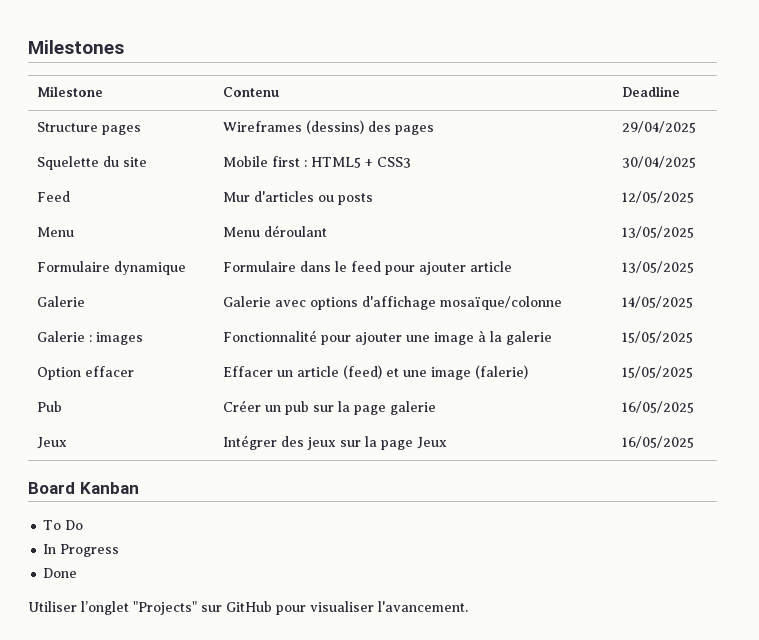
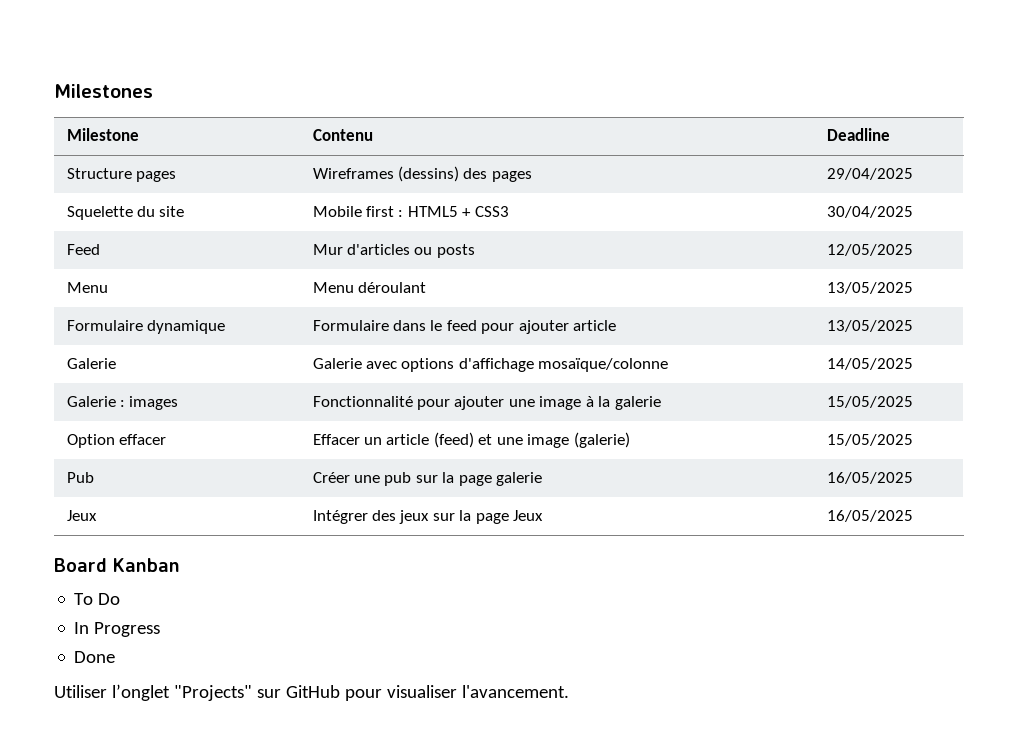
[474,365,528,379] (falerie) -> [573,432,630,448] (galerie)
[264,405,281,412] un -> [353,475,380,483] une

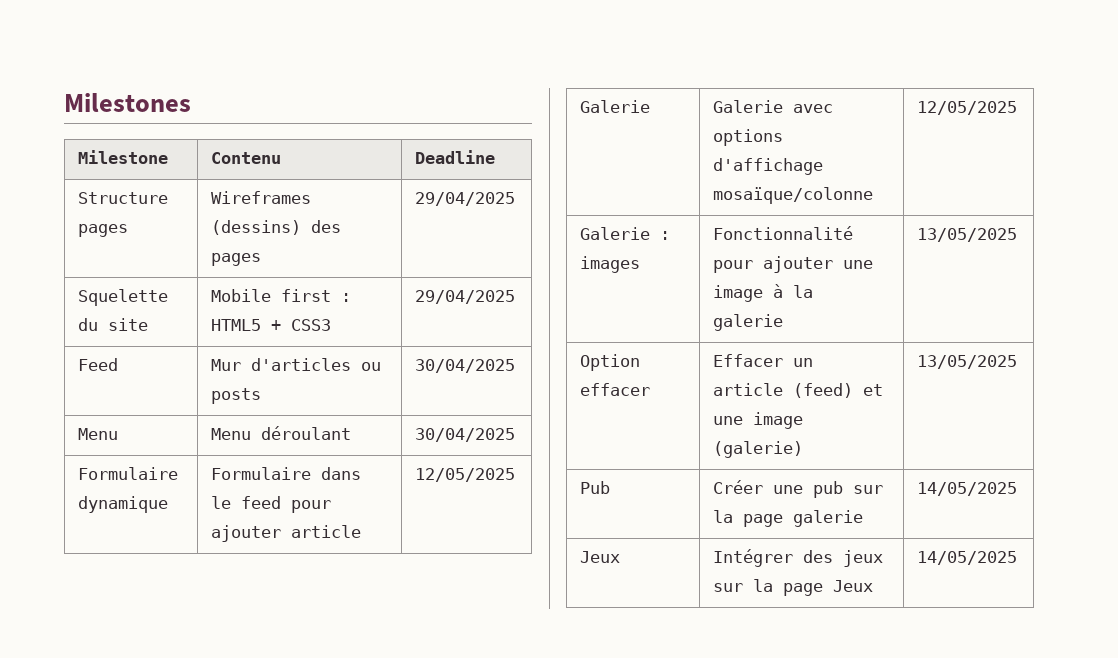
[826,206,913,218] 30/04/2025 -> [415,290,516,304] 29/04/2025
[826,244,913,256] 12/05/2025 -> [415,359,516,373] 30/04/2025
[826,282,913,294] 13/05/2025 -> [415,428,516,442] 30/04/2025
[826,320,913,332] 13/05/2025 -> [415,468,516,482] 12/05/2025
[826,358,913,370] 14/05/2025 -> [917,101,1018,115] 12/05/2025
[826,396,913,408] 15/05/2025 -> [917,228,1018,242] 13/05/2025
[826,434,913,446] 15/05/2025 -> [917,355,1018,369] 13/05/2025
[826,472,913,484] 16/05/2025 -> [917,482,1018,496] 14/05/2025
[826,510,913,522] [54,558,180,572] [74,593,121,605] [74,622,161,637] [74,651,116,663] [54,684,569,701] 16/05/2025 // Board Kanban // To Do // In Progress // Done // Utiliser l’onglet "Projects" sur GitHub pour visualiser l'avancement. -> [917,551,1018,565] 14/05/2025

